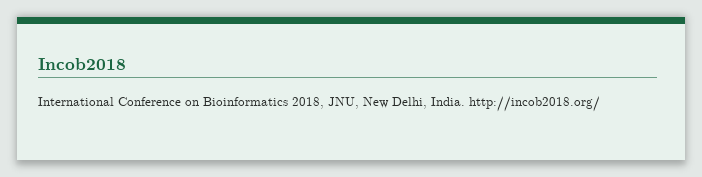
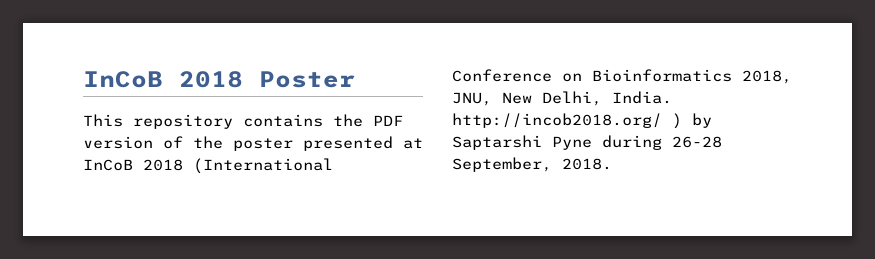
[38,58,126,70] [38,97,114,106] Incob2018 // International -> [83,71,355,88] [83,114,403,129] [83,136,423,151] [83,158,333,174] InCoB 2018 Poster // This repository contains the PDF version of the poster presented at InCoB 2018 (International
(600, 104) none -> [672,113,712,129] [452,135,722,150] [452,157,612,172] ) by Saptarshi Pyne during 26-28 September, 2018.

